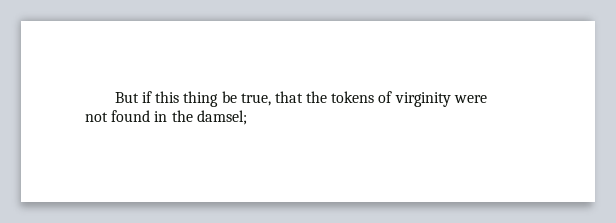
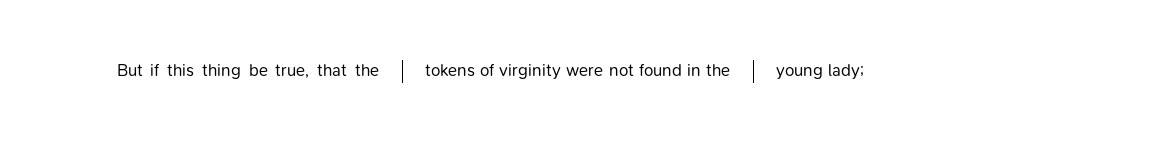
[196,110,247,125] damsel; -> [776,64,864,80] young lady;

